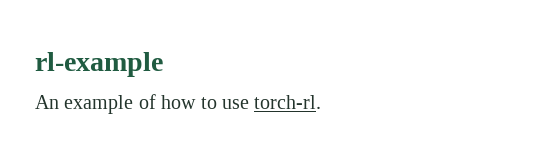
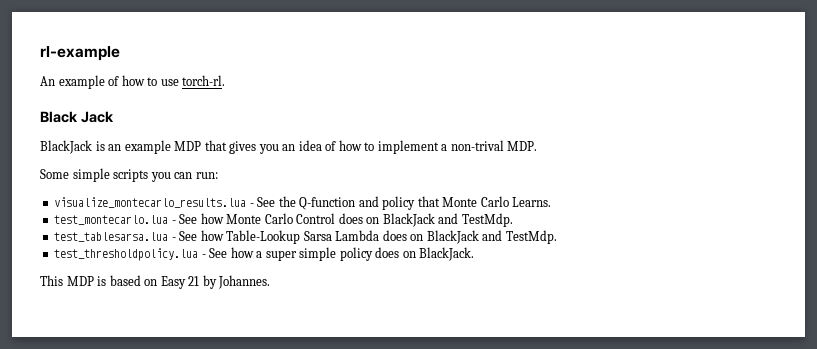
(322, 102) none -> [40,111,114,123] [40,140,538,154] [40,168,218,182] [54,196,552,210] [54,213,513,227] [54,230,557,244] [54,247,475,261] [40,275,271,289] // Black Jack // BlackJack is an example MDP that gives you an idea of how to implement a non-trival MDP. // Some simple scripts you can run: // visualize_montecarlo_results.lua - See the Q-function and policy that Monte Carlo Learns. // test_montecarlo.lua - See how Monte Carlo Control does on BlackJack and TestMdp. // test_tablesarsa.lua - See how Table-Lookup Sarsa Lambda does on BlackJack and TestMdp. // test_thresholdpolicy.lua - See how a super simple policy does on BlackJack. // This MDP is based on Easy 21 by Johannes.

